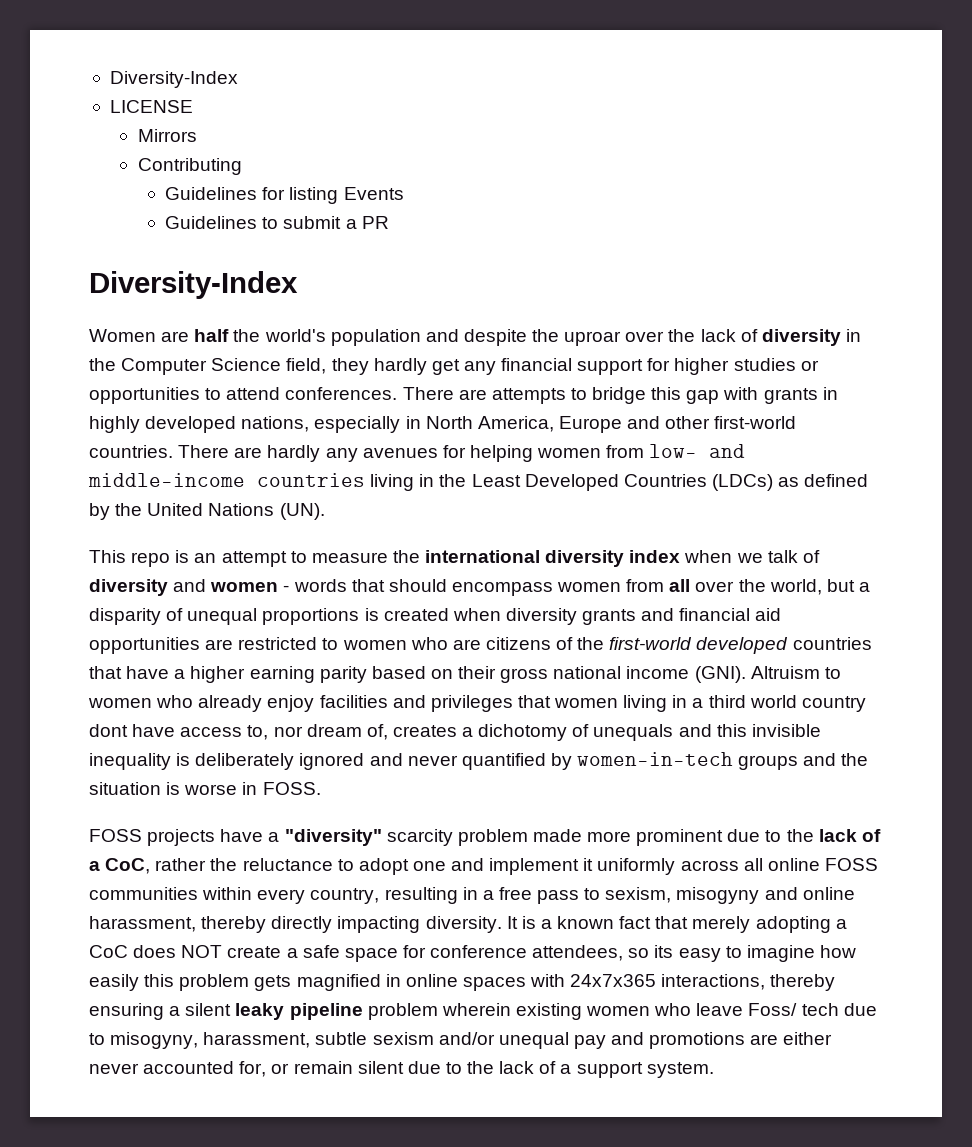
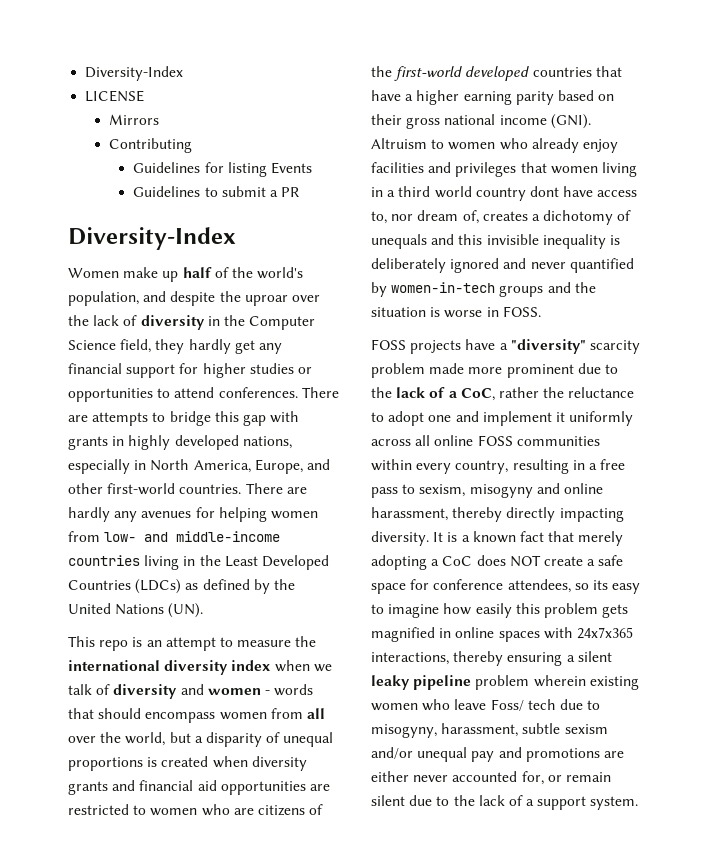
[161,329,230,342] are half -> [123,267,229,282] make up half of
[330,329,421,346] population -> [68,291,139,306] population,
[558,416,622,433] Europe -> [254,459,303,474] Europe,

